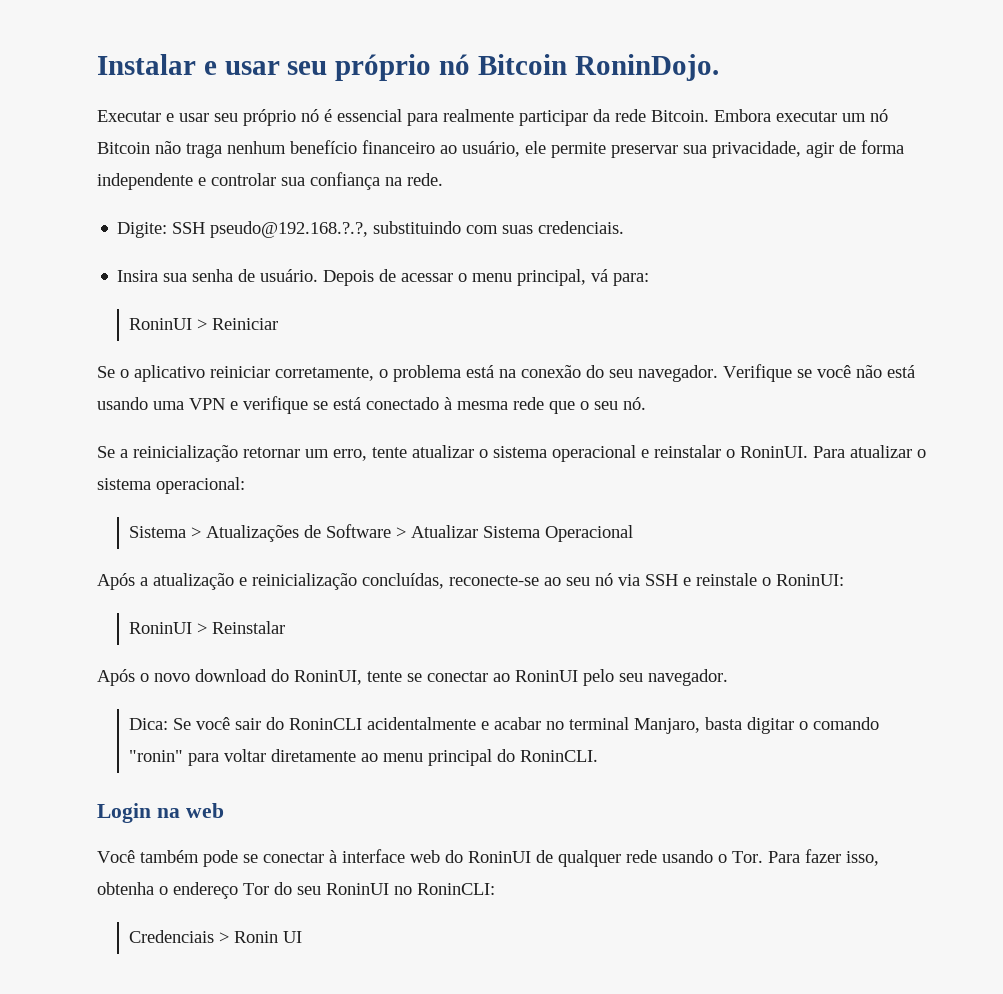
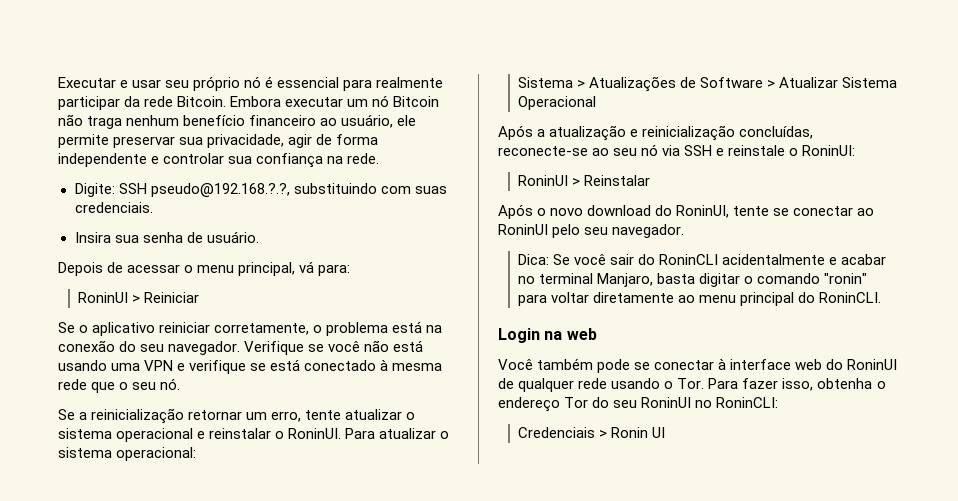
[97,54,719,81] Instalar e usar seu próprio nó Bitcoin RoninDojo. // -> (58, 82) none
(319, 275) none -> (259, 237) //

